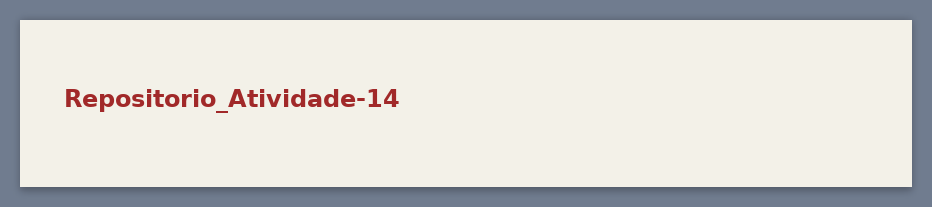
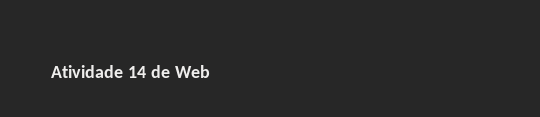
[64,89,400,113] Repositorio_Atividade-14 -> [51,65,210,78] Atividade 14 de Web

